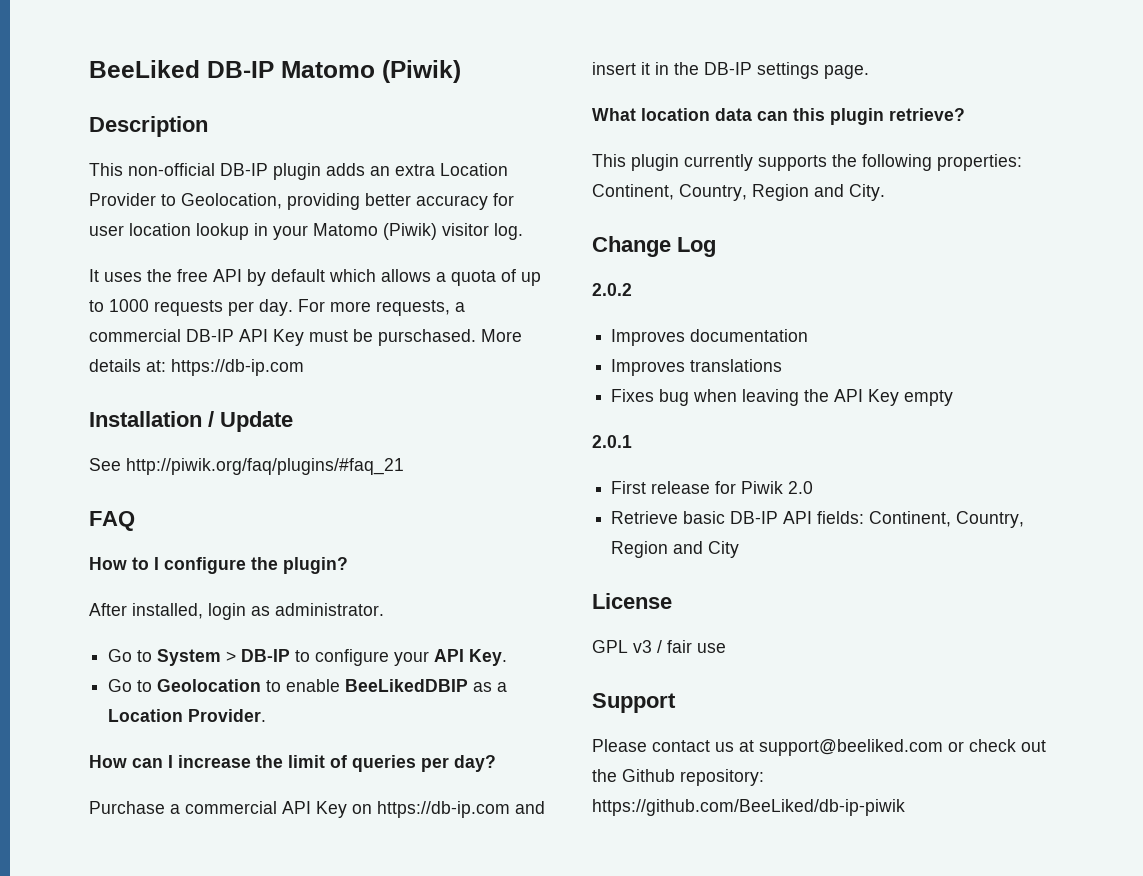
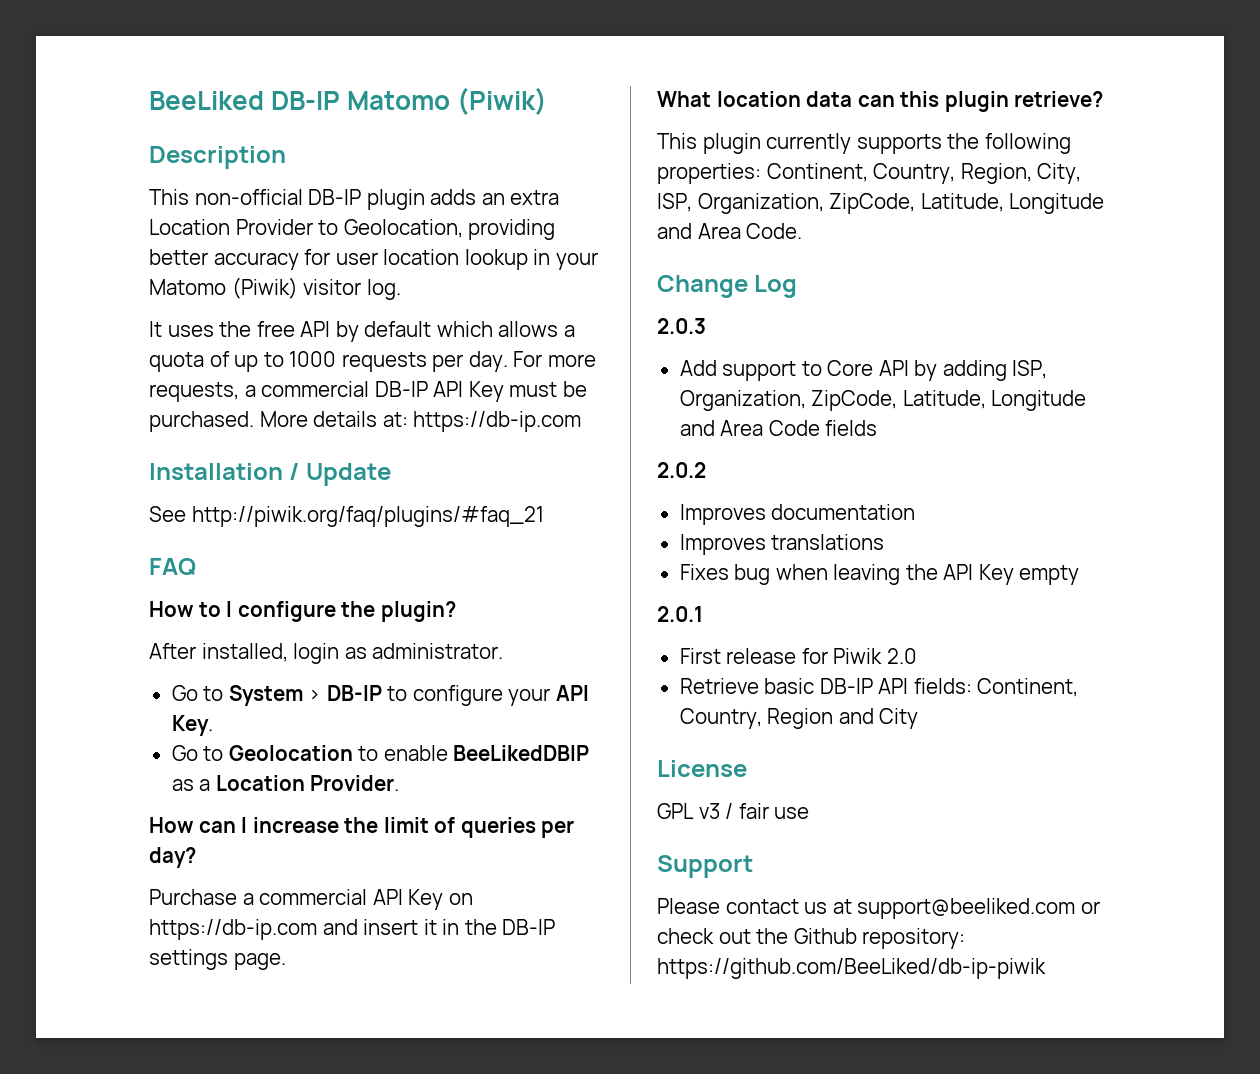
[378,329,476,346] purschased. -> [149,411,254,432] purchased.
[752,184,885,201] [592,236,716,257] Region and City. // Change Log -> [960,163,1082,184] [657,193,1105,214] [657,223,803,239] [657,275,798,298] [657,318,706,334] [679,360,1048,381] [679,390,1087,411] [679,420,878,436] Region, City, ISP, Organization, ZipCode, Latitude, Longitude and Area Code. // Change Log // 2.0.3 // Add support to Core API by adding ISP, Organization, ZipCode, Latitude, Longitude and Area Code fields

